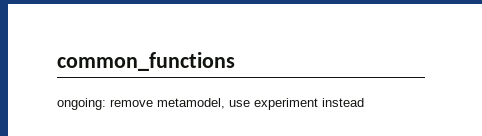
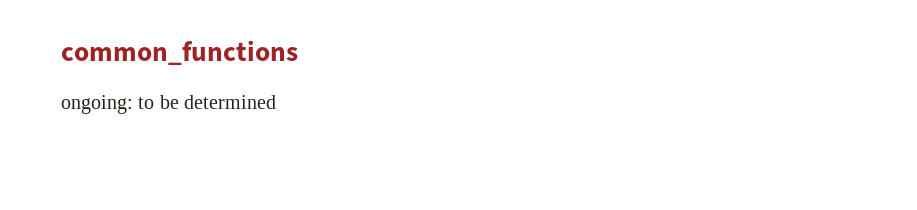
[110,98,364,110] remove metamodel, use experiment instead -> [138,95,277,109] to be determined

